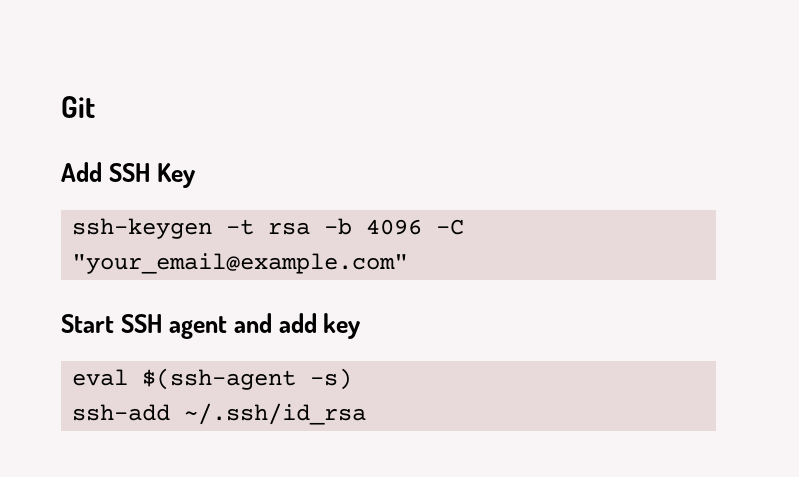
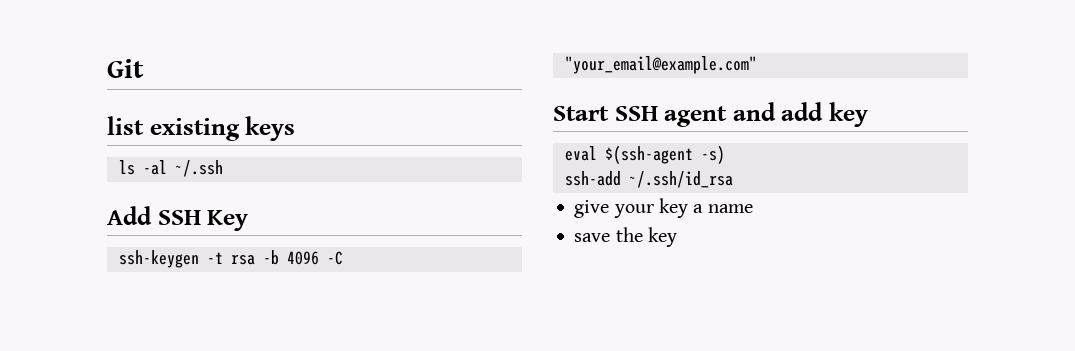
(95, 107) none -> [107,116,296,141] [118,160,223,177] // list existing keys // ls -al ~/.ssh
(367, 414) none -> [574,198,753,218] [574,227,677,247] // give your key a name // save the key

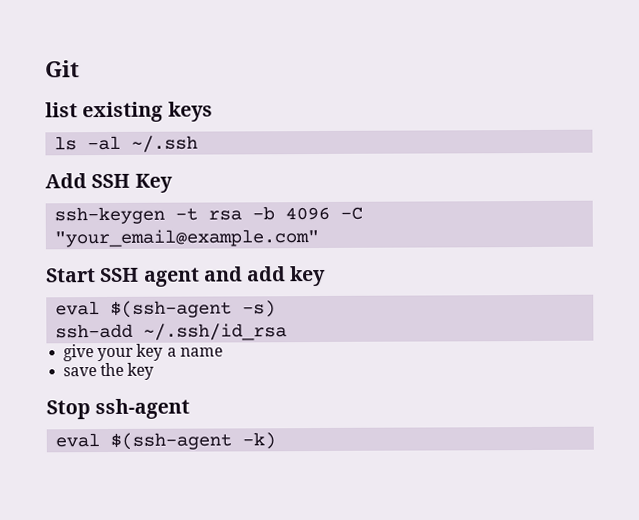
(677, 237) none -> [46,398,191,420] [55,432,277,450] // Stop ssh-agent // eval $(ssh-agent -k)

